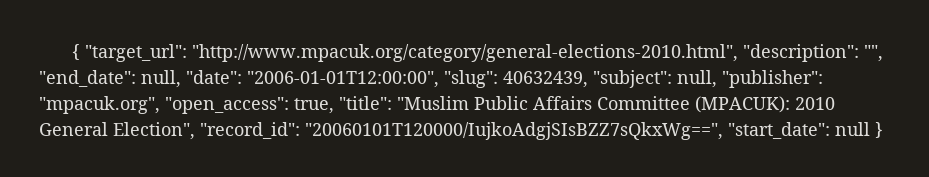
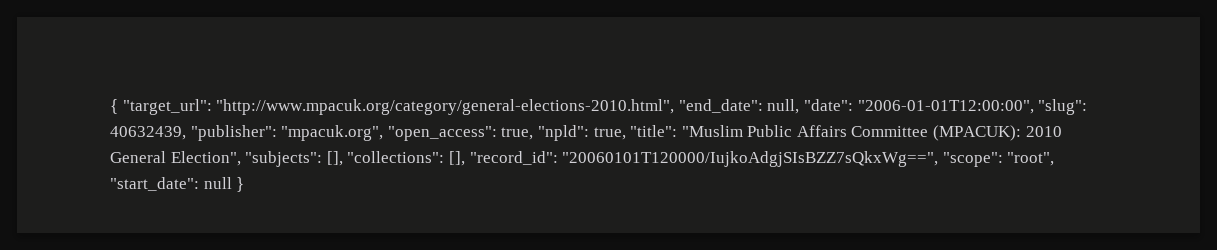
[743,44,884,62] "description": "", -> (675, 107) none
[593,70,717,88] "subject": null, -> (186, 133) none
(334, 106) none -> [537,125,626,141] "npld": true,
[200,122,723,140] "record_id": "20060101T120000/IujkoAdgjSIsBZZ7sQkxWg==", -> [245,151,1055,167] "subjects": [], "collections": [], "record_id": "20060101T120000/IujkoAdgjSIsBZZ7sQkxWg==", "scope": "root",

